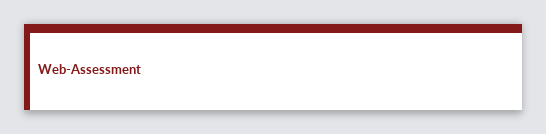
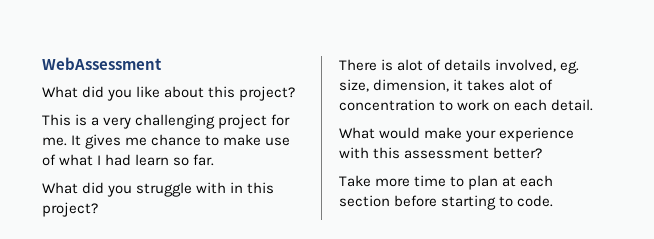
[38,64,141,74] Web-Assessment -> [42,57,162,70] [42,86,296,101] [42,114,291,129] [42,134,291,149] [42,154,215,166] [42,182,275,197] [42,202,98,217] [339,59,580,74] [339,79,554,92] [339,99,594,111] [339,127,575,142] [339,147,543,159] [339,175,554,190] [339,195,554,210] WebAssessment // What did you like about this project? // This is a very challenging project for me. It gives me chance to make use of what I had learn so far. // What did you struggle with in this project? // There is alot of details involved, eg. size, dimension, it takes alot of concentration to work on each detail. // What would make your experience with this assessment better? // Take more time to plan at each section before starting to code.

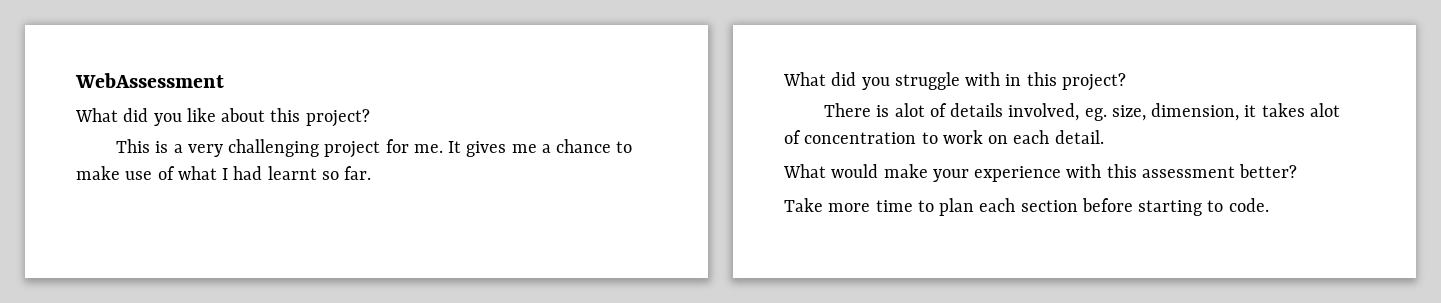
(148, 141) none -> [541,144,551,153] a
[135,154,170,166] learn -> [267,166,317,180] learnt
[502,176,517,187] at -> (975, 207) none

